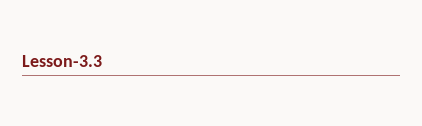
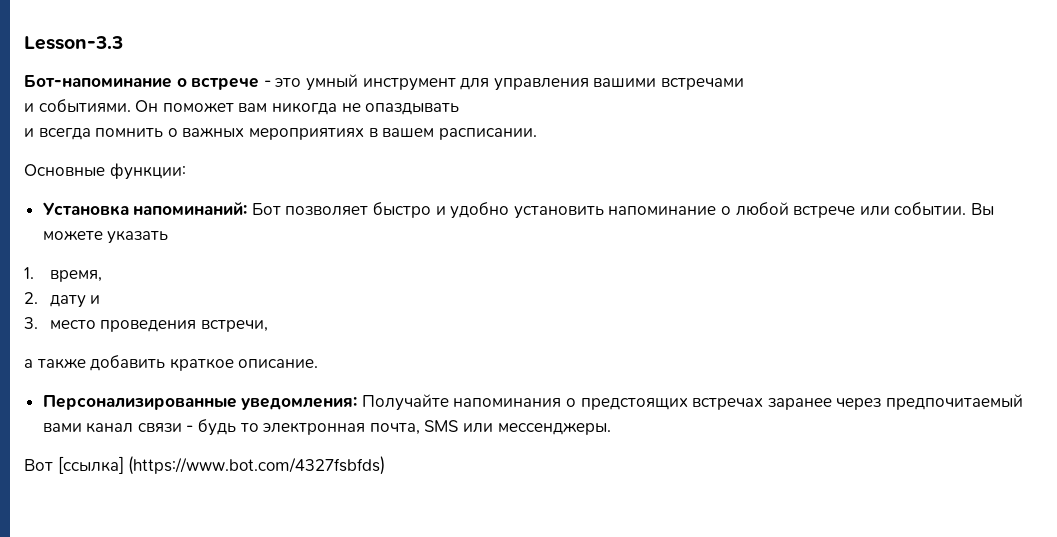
(102, 61) none -> [24,74,744,91] [24,99,460,115] [24,127,537,140] [24,163,186,180] [42,202,994,219] [42,230,169,244] [24,267,102,282] [24,292,101,308] [24,317,268,332] [24,355,319,371] [42,394,1024,411] [42,419,611,436] [24,456,386,475] // Бот-напоминание о встрече - это умный инструмент для управления вашими встречами // и событиями. Он поможет вам никогда не опаздывать // и всегда помнить о важных мероприятиях в вашем расписании. // Основные функции: // Установка напоминаний: Бот позволяет быстро и удобно установить напоминание о любой встрече или событии. Вы можете указать // 1. время, // 2. дату и // 3. место проведения встречи, // а также добавить краткое описание. // Персонализированные уведомления: Получайте напоминания о предстоящих встречах заранее через предпочитаемый вами канал связи - будь то электронная почта, SMS или мессенджеры. // Вот [ссылка] (https://www.bot.com/4327fsbfds)

